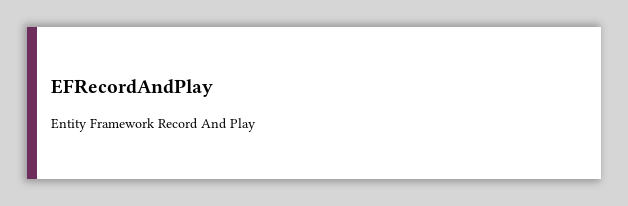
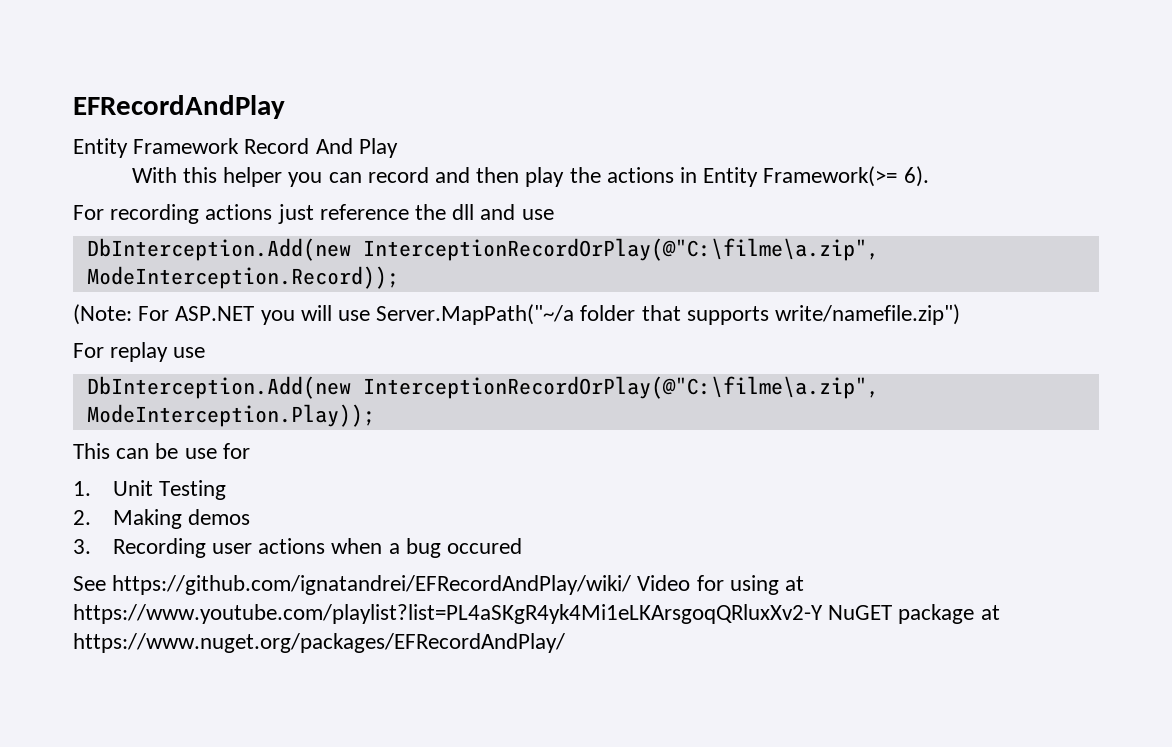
(256, 125) none -> [131,166,929,187] [73,204,554,224] [86,238,879,261] [86,266,399,289] [73,304,961,325] [73,342,206,362] [86,376,879,399] [86,404,375,427] [73,443,250,459] [73,480,226,500] [73,509,250,529] [73,538,523,558] [73,575,805,595] [73,604,1000,624] [73,633,565,653] // With this helper you can record and then play the actions in Entity Framework(>= 6). // For recording actions just reference the dll and use // DbInterception.Add(new InterceptionRecordOrPlay(@"C:\filme\a.zip", ModeInterception.Record)); // (Note: For ASP.NET you will use Server.MapPath("~/a folder that supports write/namefile.zip") // For replay use // DbInterception.Add(new InterceptionRecordOrPlay(@"C:\filme\a.zip", ModeInterception.Play)); // This can be use for // 1. Unit Testing // 2. Making demos // 3. Recording user actions when a bug occured // See https://github.com/ignatandrei/EFRecordAndPlay/wiki/ Video for using at https://www.youtube.com/playlist?list=PL4aSKgR4yk4Mi1eLKArsgoqQRluxXv2-Y NuGET package at https://www.nuget.org/packages/EFRecordAndPlay/

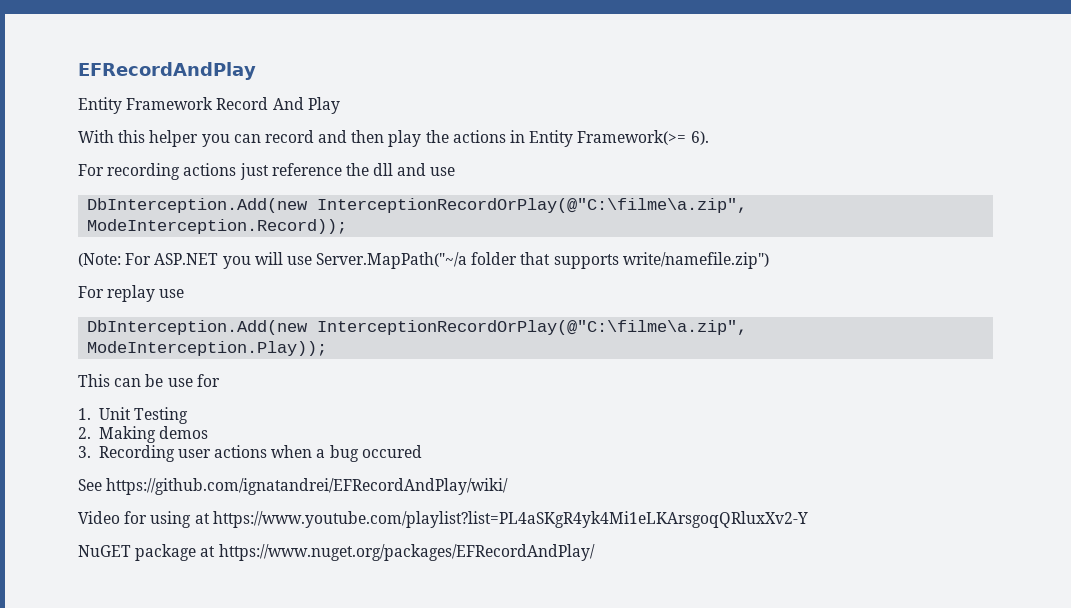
(632, 585) none -> (509, 486) //
(823, 614) none -> (808, 519) //

